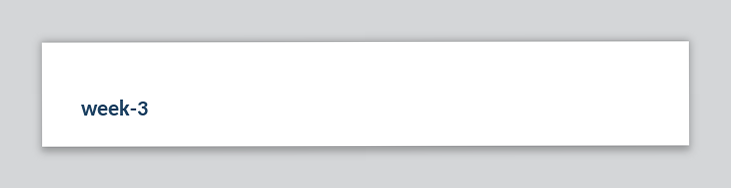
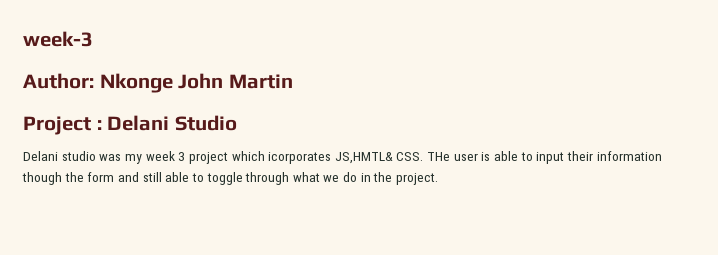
(149, 107) none -> [23,73,293,93] [23,115,237,135] [23,151,662,164] [22,172,439,185] // Author: Nkonge John Martin // Project : Delani Studio // Delani studio was my week 3 project which icorporates JS,HMTL& CSS. THe user is able to input their information though the form and still able to toggle through what we do in the project.

